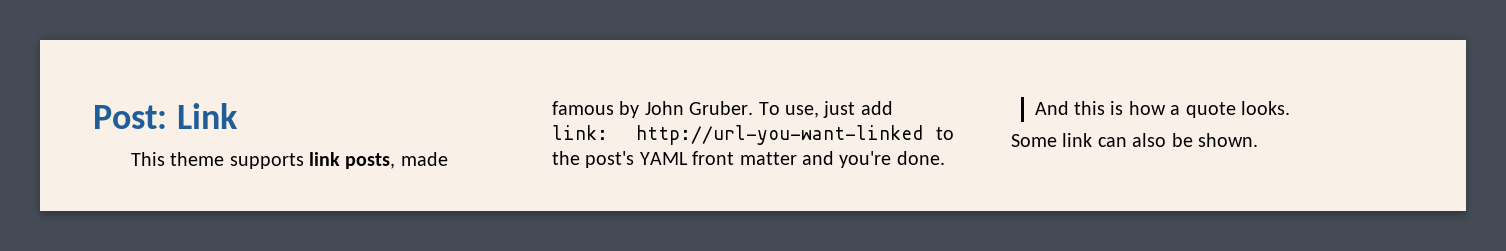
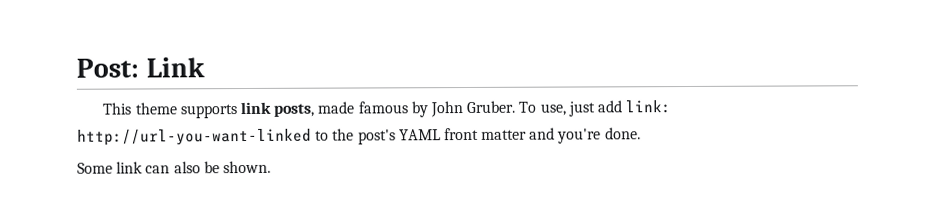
[1034,101,1290,118] // And this is how a quote looks. -> (641, 133) none

